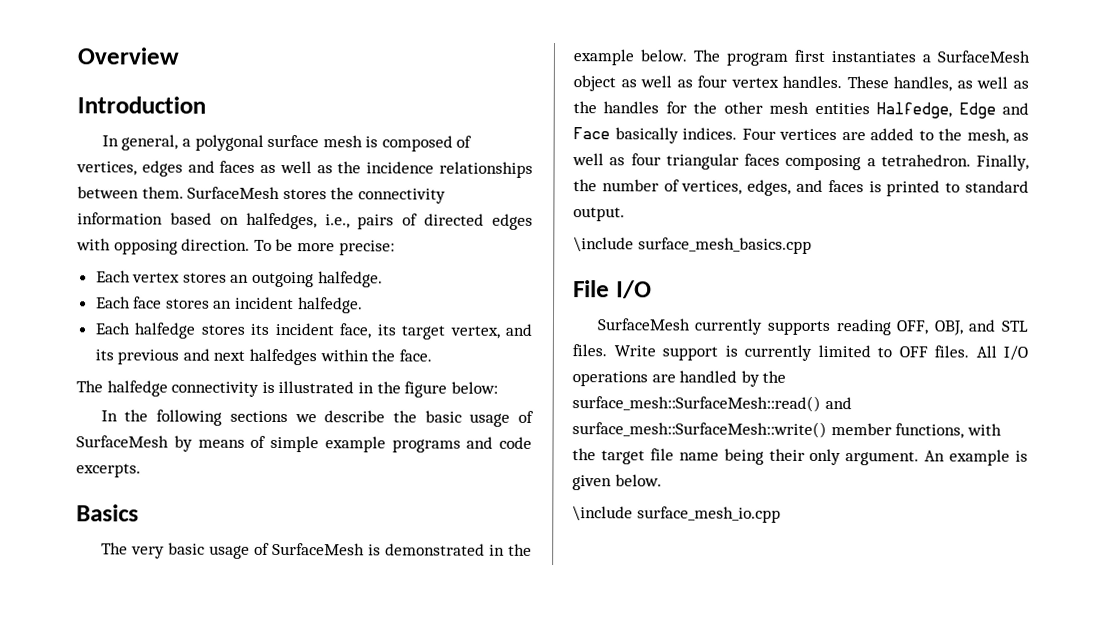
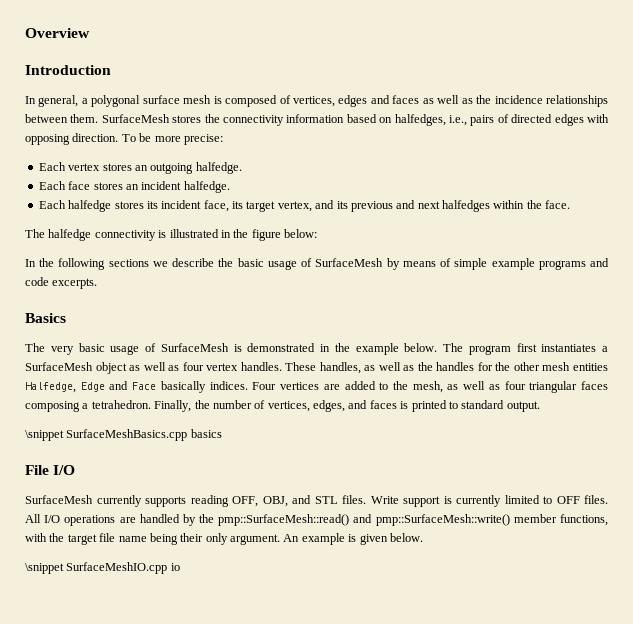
[573,237,812,254] \include surface_mesh_basics.cpp -> [25,429,222,441] \snippet SurfaceMeshBasics.cpp basics
[572,395,852,412] [572,421,827,439] surface_mesh::SurfaceMesh::read() and surface_mesh::SurfaceMesh::write() -> [218,514,510,526] pmp::SurfaceMesh::read() and pmp::SurfaceMesh::write()
[572,506,781,523] \include surface_mesh_io.cpp -> [25,562,180,574] \snippet SurfaceMeshIO.cpp io

